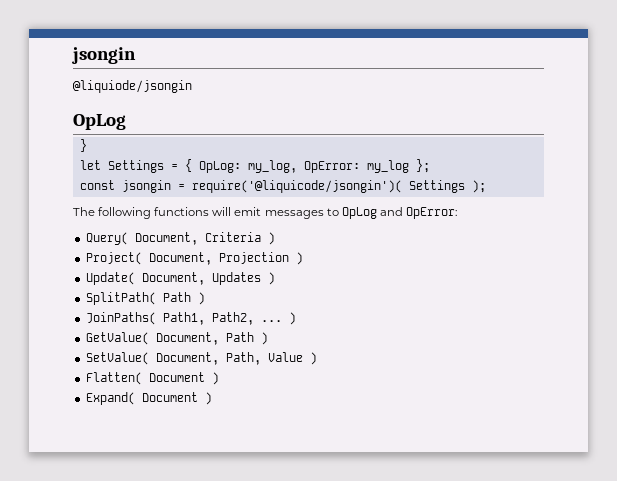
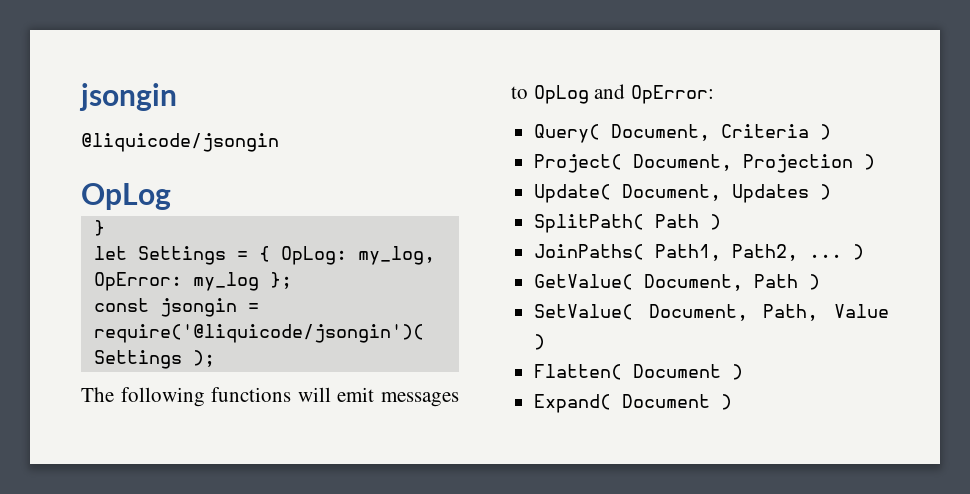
[73,80,192,93] @liquiode/jsongin -> [81,133,279,152] @liquicode/jsongin

